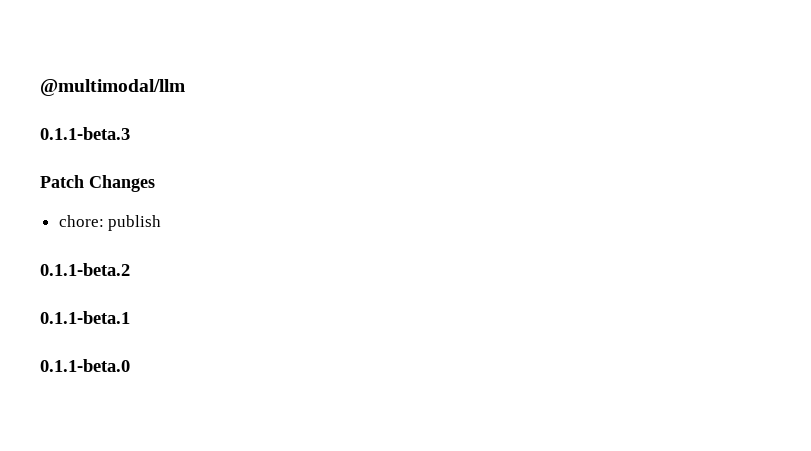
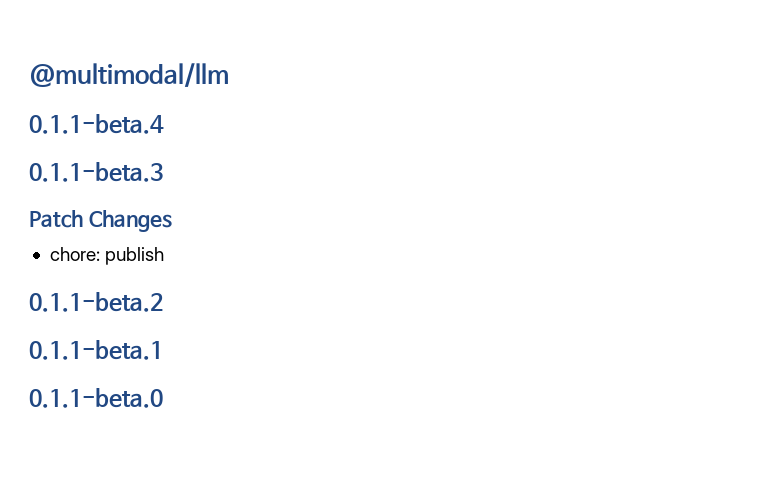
(185, 87) none -> [29,114,164,134] // 0.1.1-beta.4

